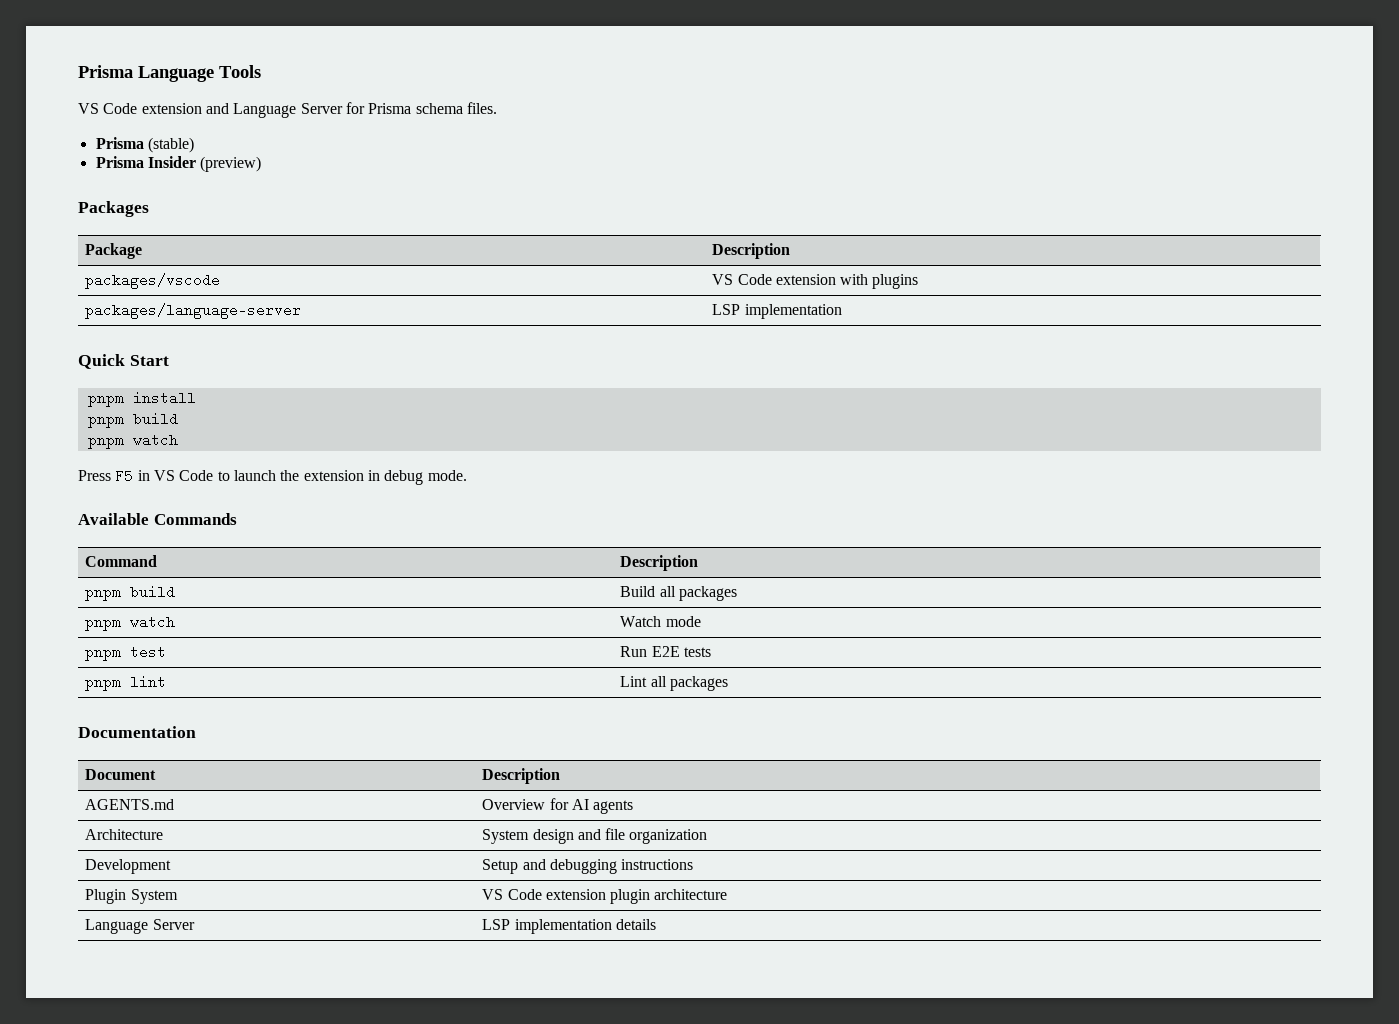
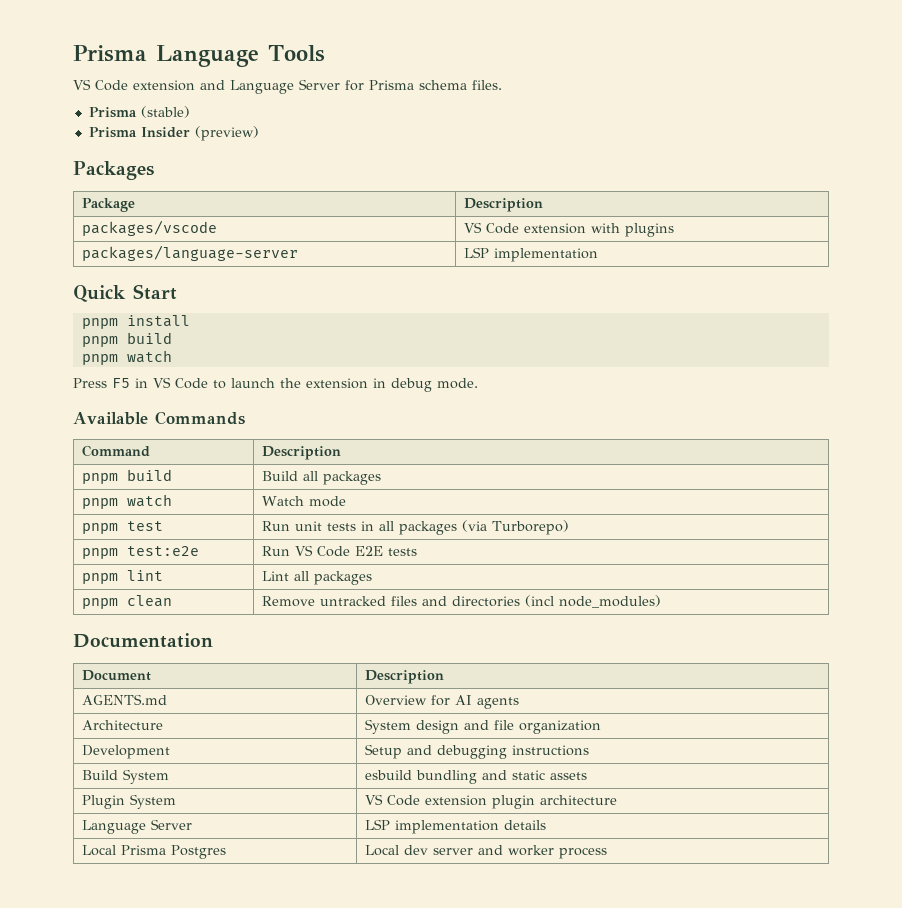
(648, 651) none -> [294,520,569,535] [81,546,199,559] [261,545,350,557] unit tests in all packages (via Turborepo) // pnpm test:e2e | Run VS Code
(728, 683) none -> [81,595,172,609] [261,595,661,608] // pnpm clean | Remove untracked files and directories (incl node_modules)
(694, 864) none -> [81,769,169,784] [364,770,587,784] // Build System | esbuild bundling and static assets
(656, 924) none -> [81,845,226,859] [364,845,607,859] // Local Prisma Postgres | Local dev server and worker process

